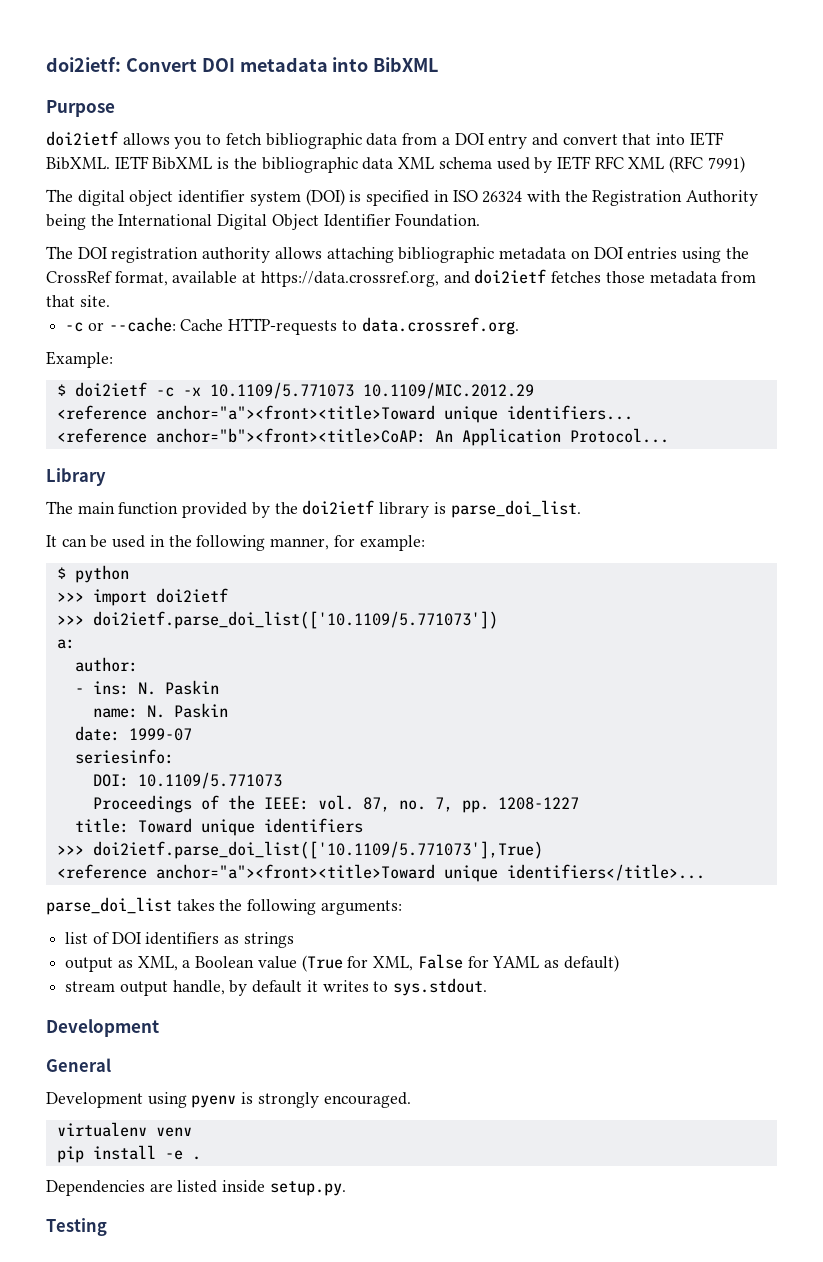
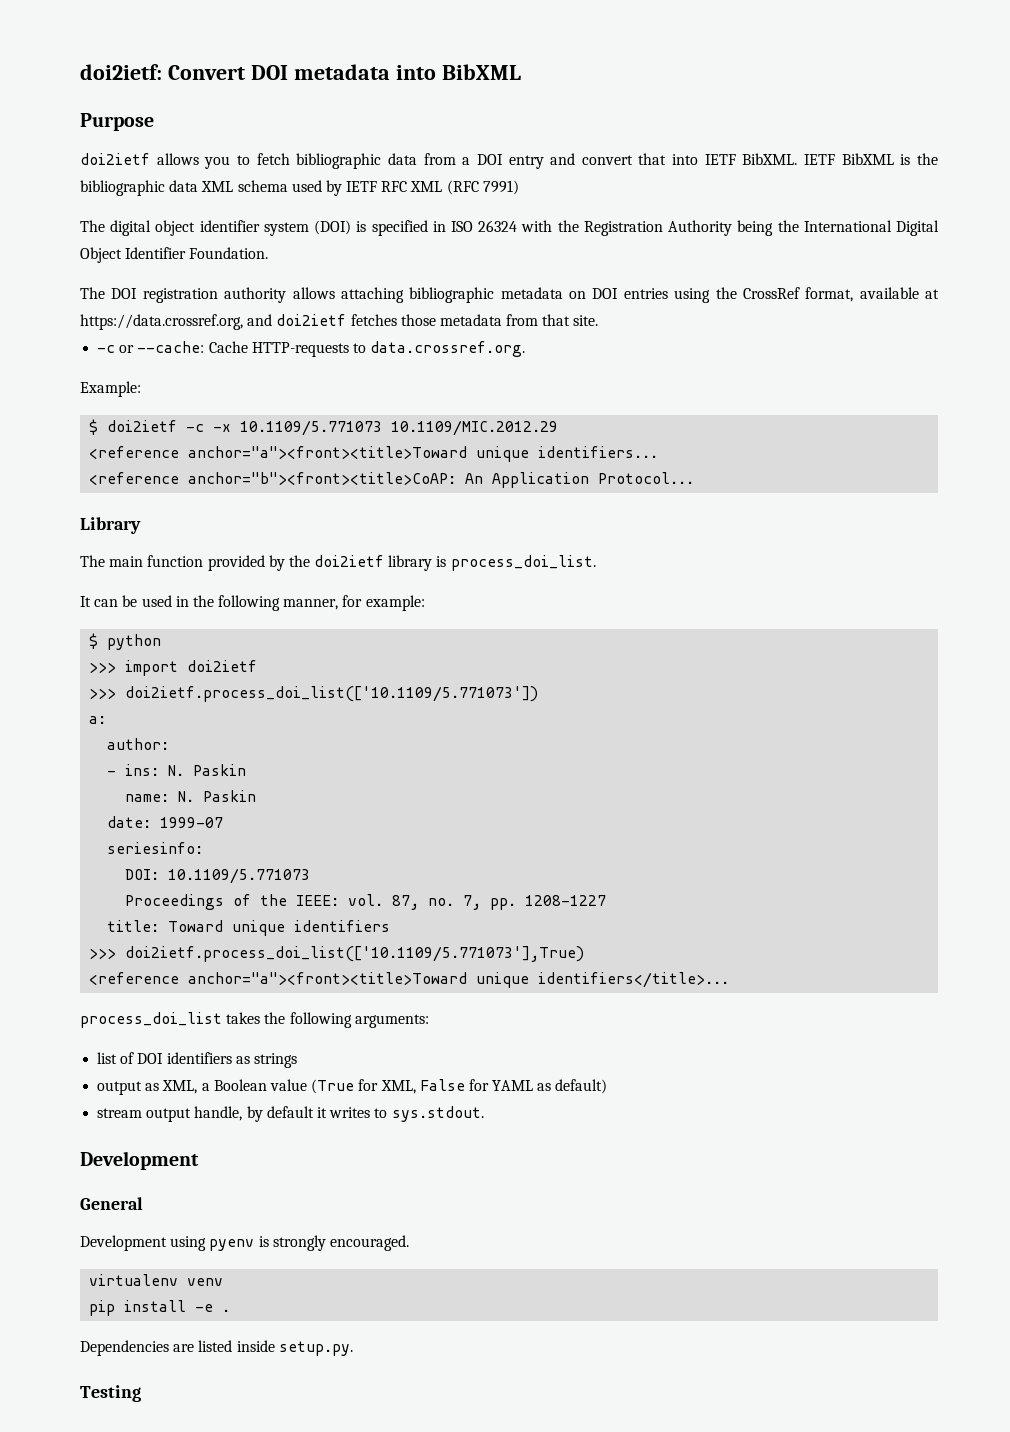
[450,500,581,518] parse_doi_list. -> [450,555,596,571] process_doi_list.
[92,611,498,629] doi2ietf.parse_doi_list(['10.1109/5.771073']) -> [125,686,539,702] doi2ietf.process_doi_list(['10.1109/5.771073'])
[92,841,543,859] doi2ietf.parse_doi_list(['10.1109/5.771073'],True) -> [125,946,585,962] doi2ietf.process_doi_list(['10.1109/5.771073'],True)
[46,897,172,915] parse_doi_list -> [80,1012,222,1028] process_doi_list

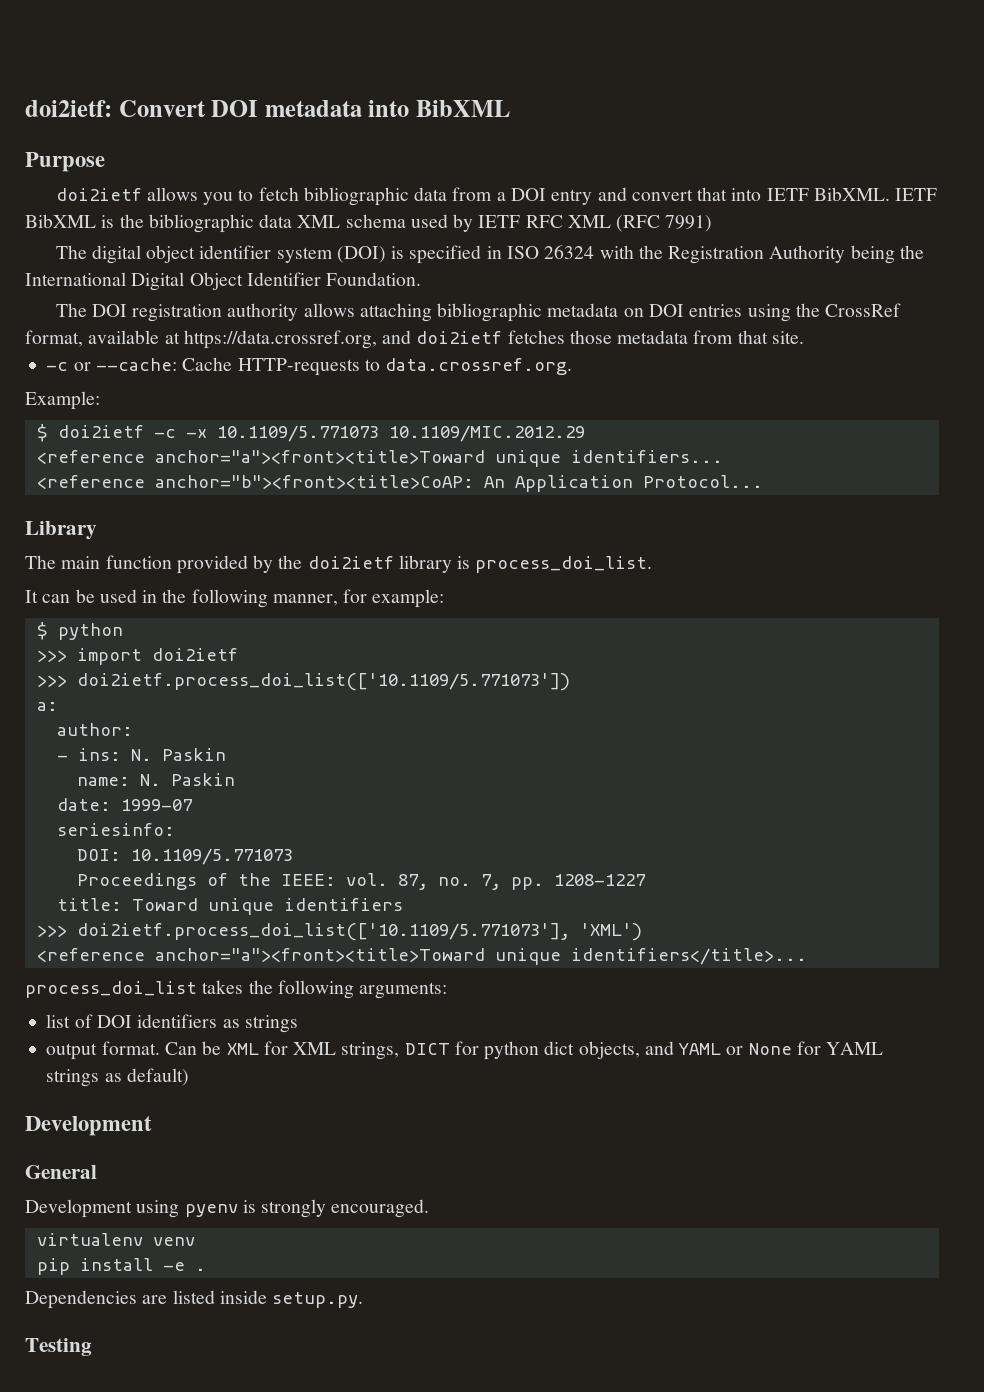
[125,946,585,962] doi2ietf.process_doi_list(['10.1109/5.771073'],True) -> [76,923,642,941] doi2ietf.process_doi_list(['10.1109/5.771073'], 'XML')
[145,1079,465,1094] as XML, a Boolean value (True for XML, False -> [101,1041,792,1060] format. Can be XML for XML strings, DICT for python dict objects, and YAML or None
(534, 1085) none -> [46,1069,100,1087] strings
[97,1106,484,1122] // stream output handle, by default it writes to sys.stdout. -> (189, 1077) none

